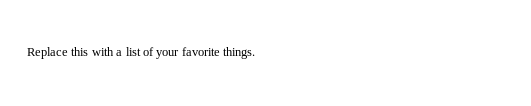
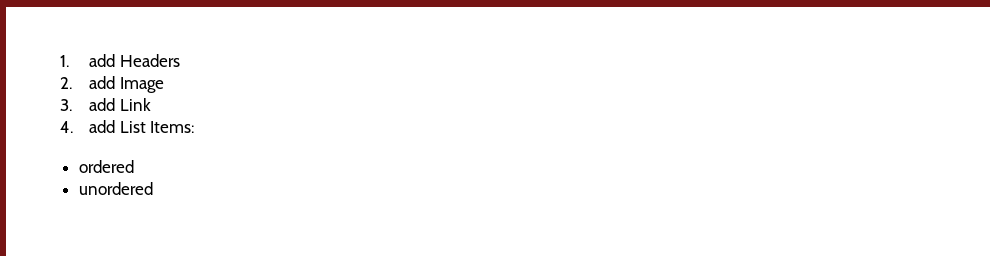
[27,47,255,59] Replace this with a list of your favorite things. -> [60,54,180,67] [60,76,164,93] [60,98,151,111] [60,120,195,133] [78,160,134,173] [78,182,153,195] 1. add Headers // 2. add Image // 3. add Link // 4. add List Items: // ordered // unordered

